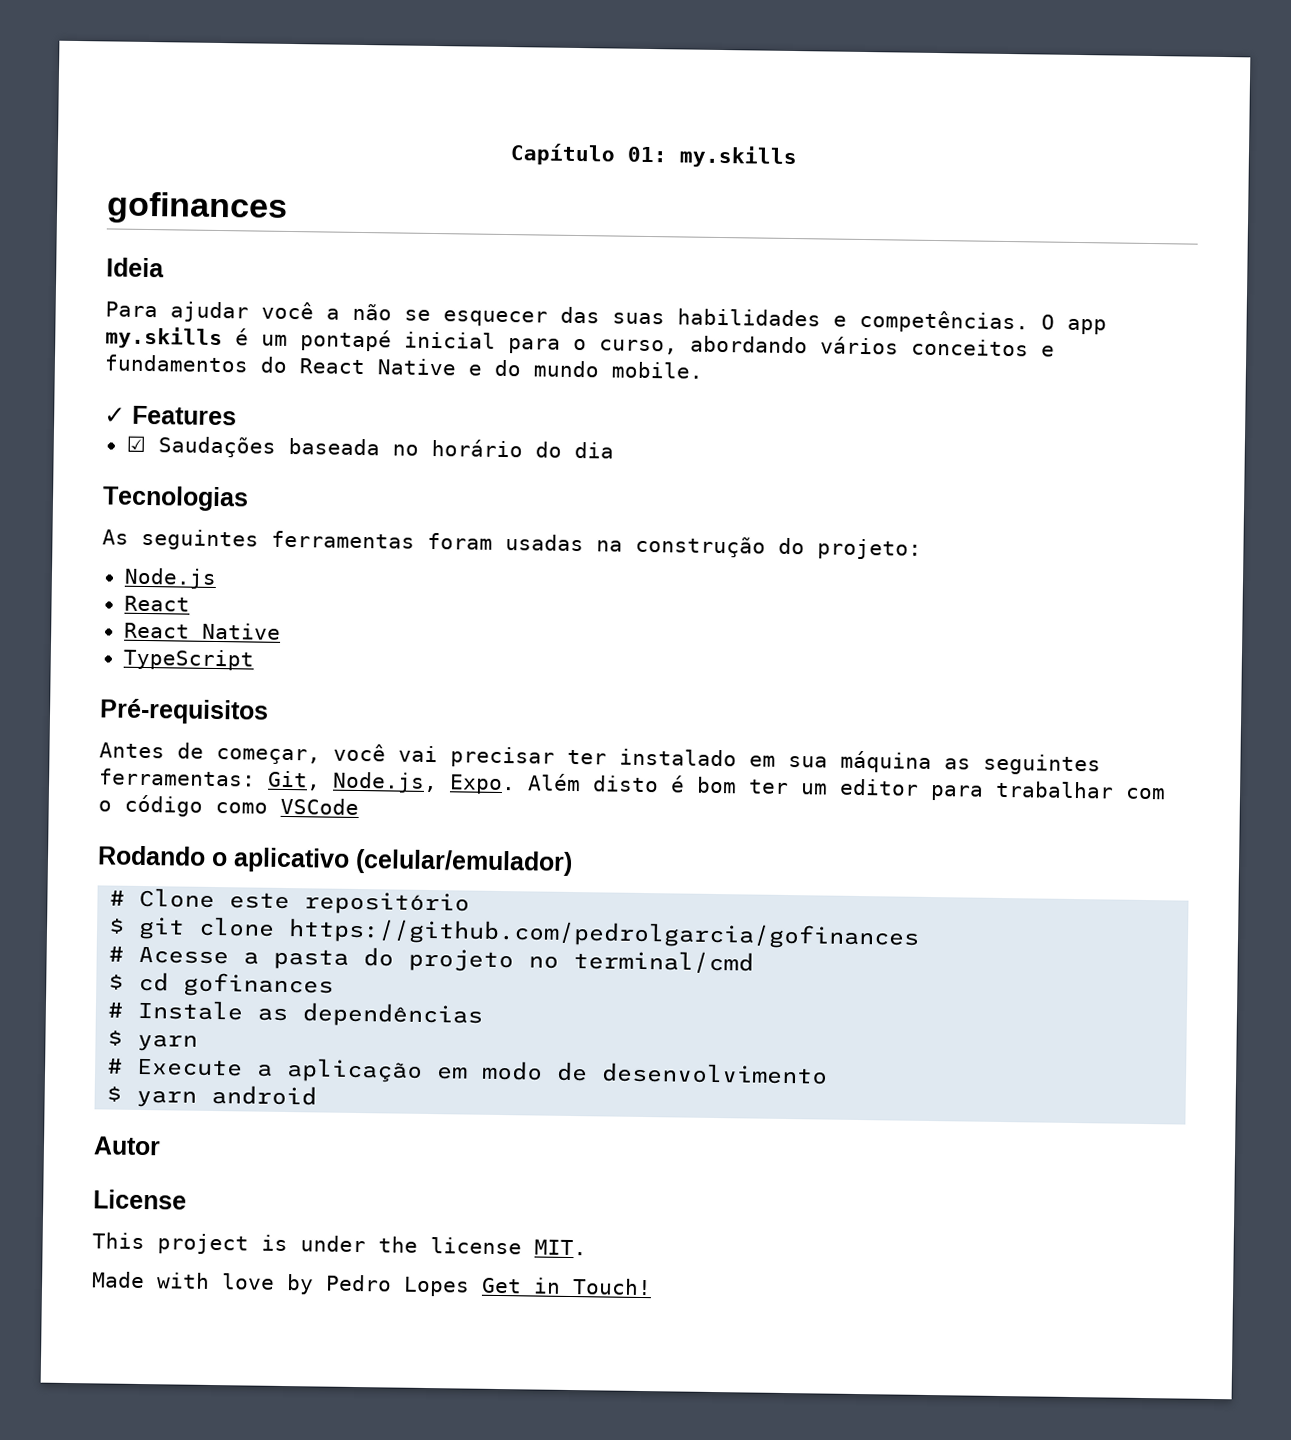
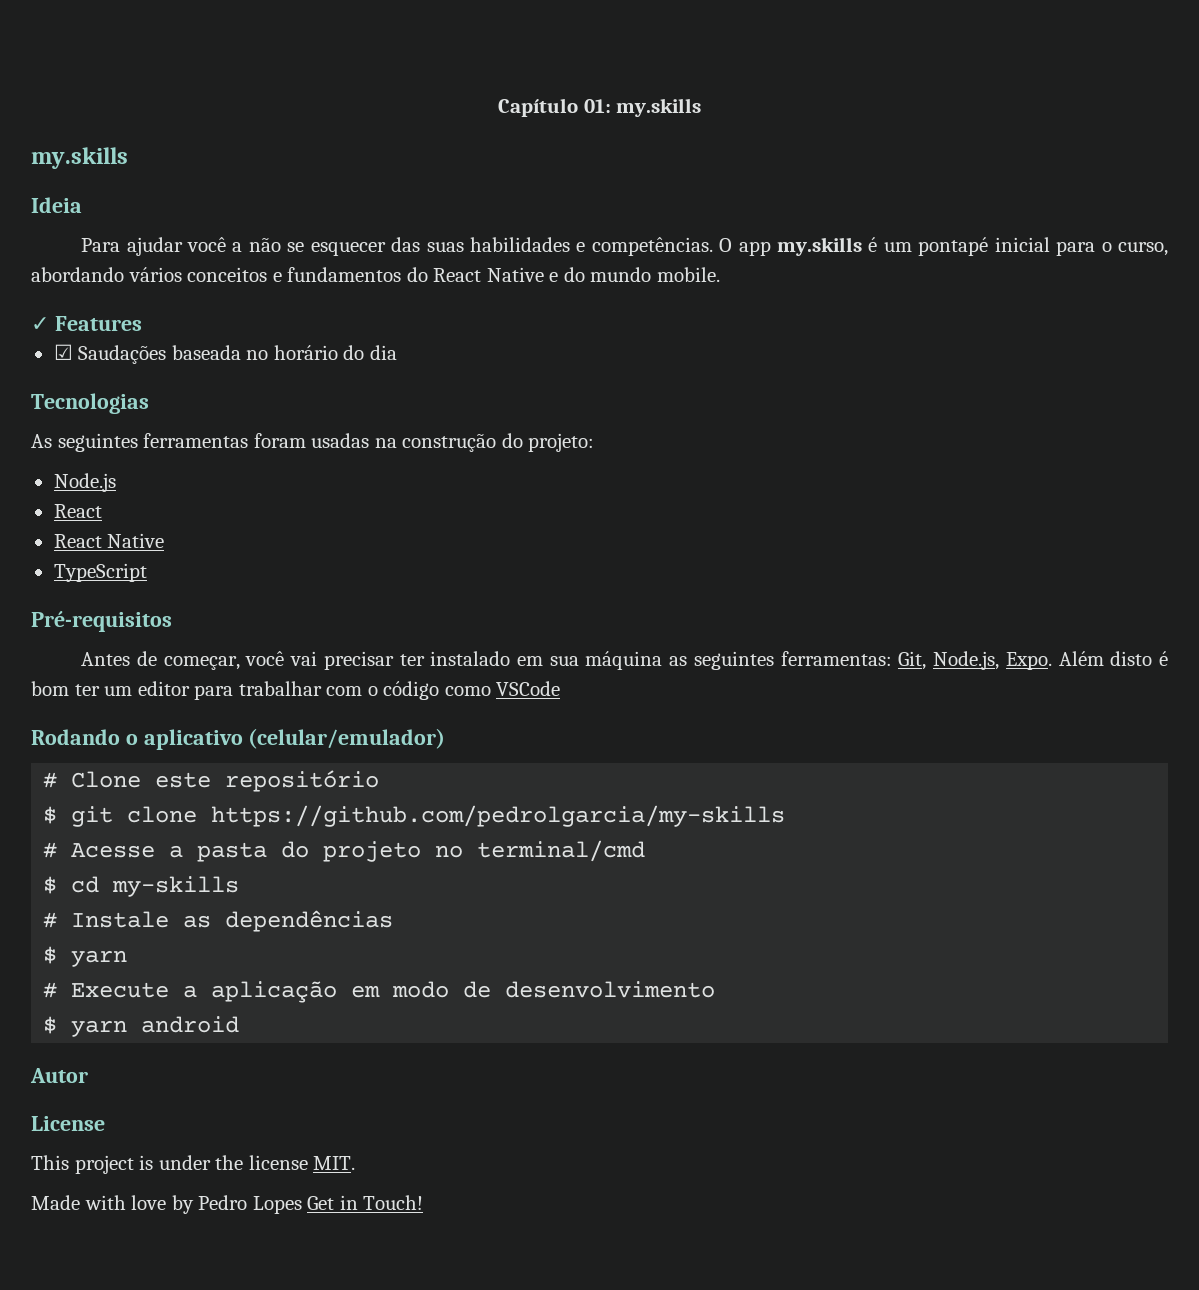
[106,191,288,225] gofinances -> [31,147,128,169] my.skills
[288,918,921,950] https://github.com/pedrolgarcia/gofinances -> [211,805,786,827] https://github.com/pedrolgarcia/my-skills
[183,972,335,998] gofinances -> [112,876,240,897] my-skills

